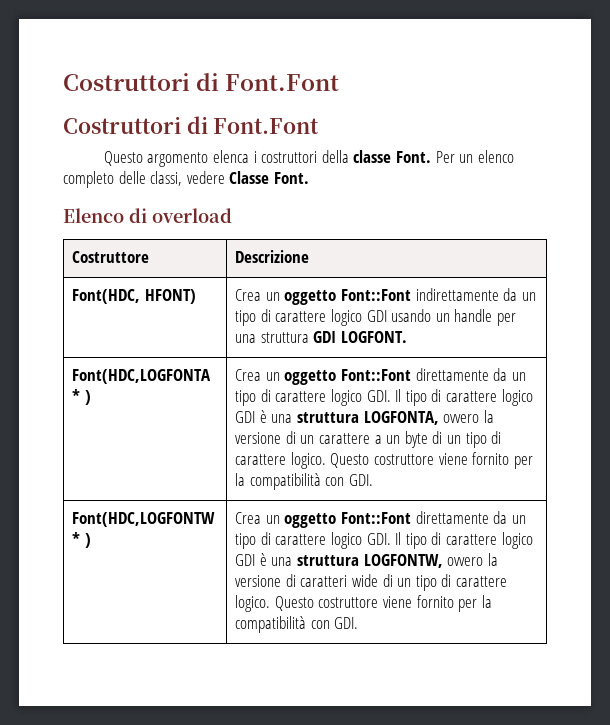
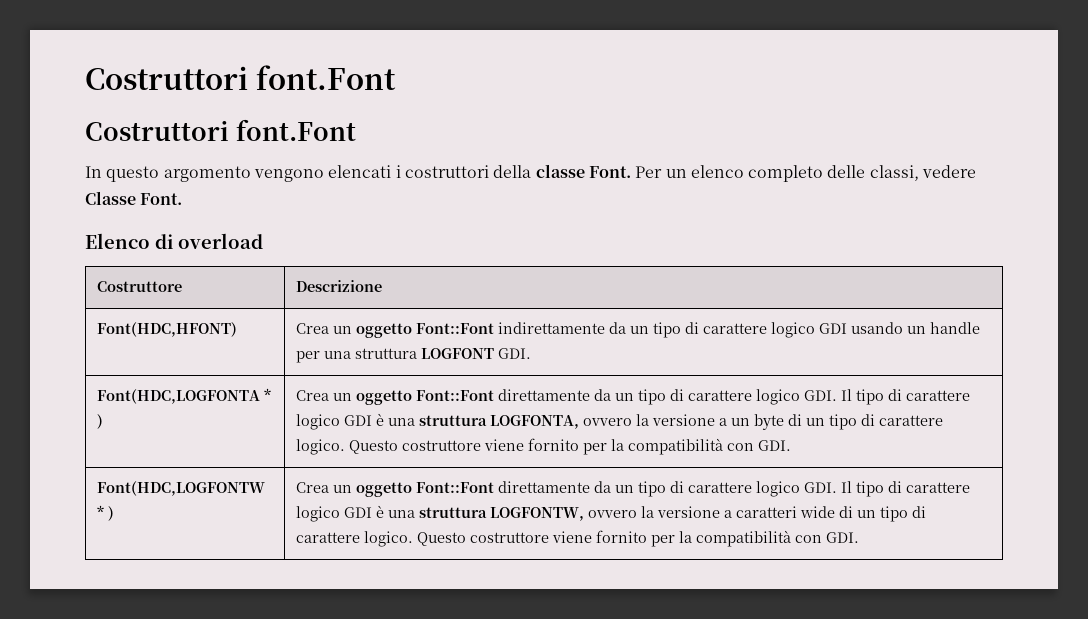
[63,73,340,91] [63,116,320,134] [103,150,249,167] Costruttori di Font.Font // Costruttori di Font.Font // Questo argomento elenca -> [85,65,396,90] [85,119,356,141] [85,165,392,182] Costruttori font.Font // Costruttori font.Font // In questo argomento vengono elencati
[72,289,196,304] Font(HDC, HFONT) -> [97,322,238,337] Font(HDC,HFONT)
[313,331,408,343] GDI LOGFONT. -> [421,348,532,359] LOGFONT GDI.
[285,431,371,444] di un carattere -> (716, 420) none
[285,574,296,587] di -> [724,510,733,518] a

